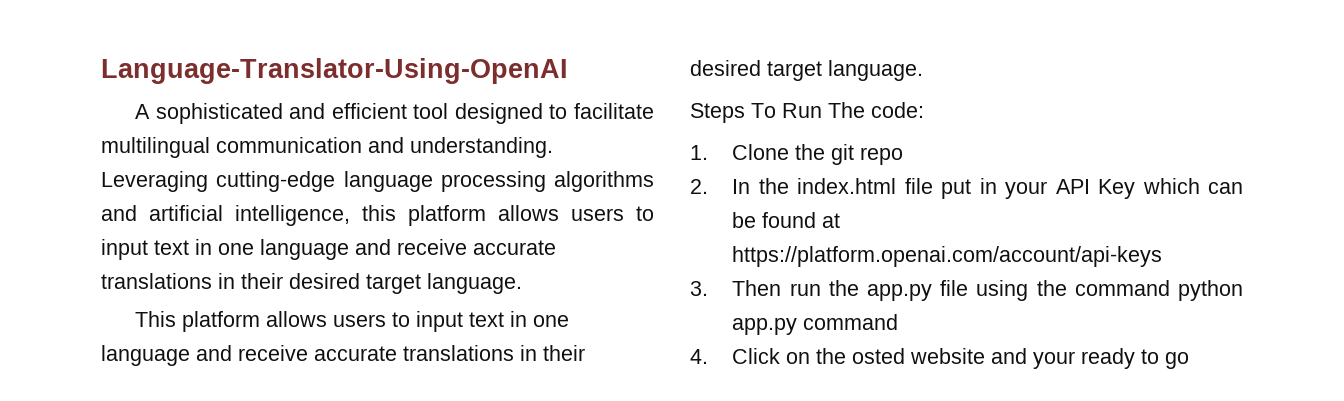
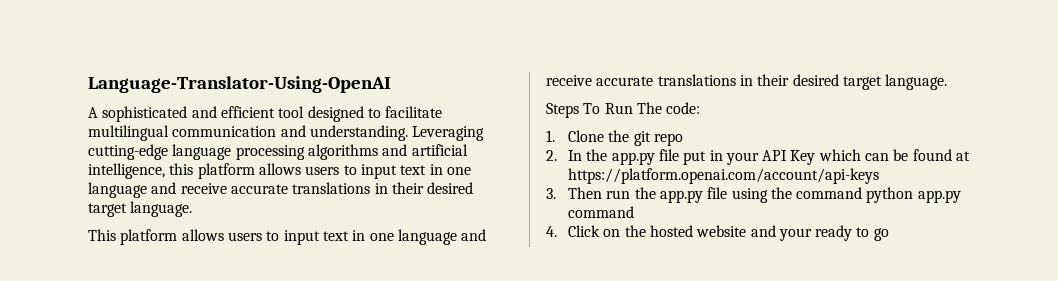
[797,178,897,194] index.html -> [611,152,655,165] app.py
[852,348,906,364] osted -> [649,225,693,237] hosted

